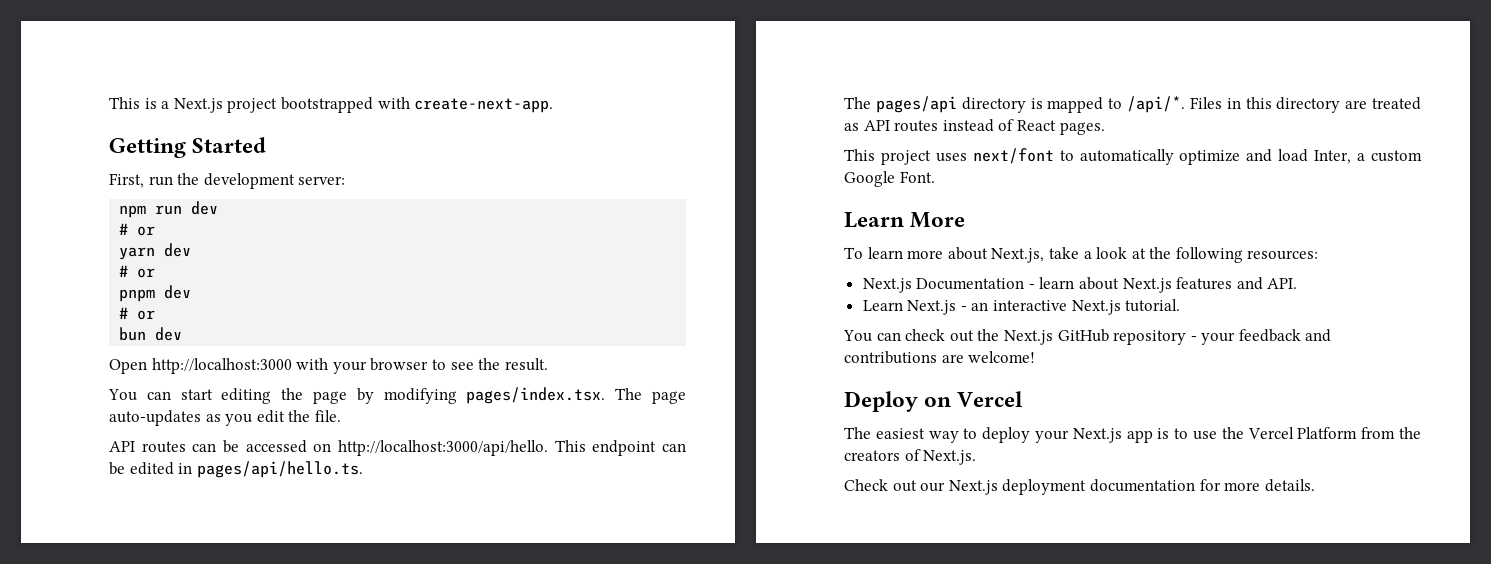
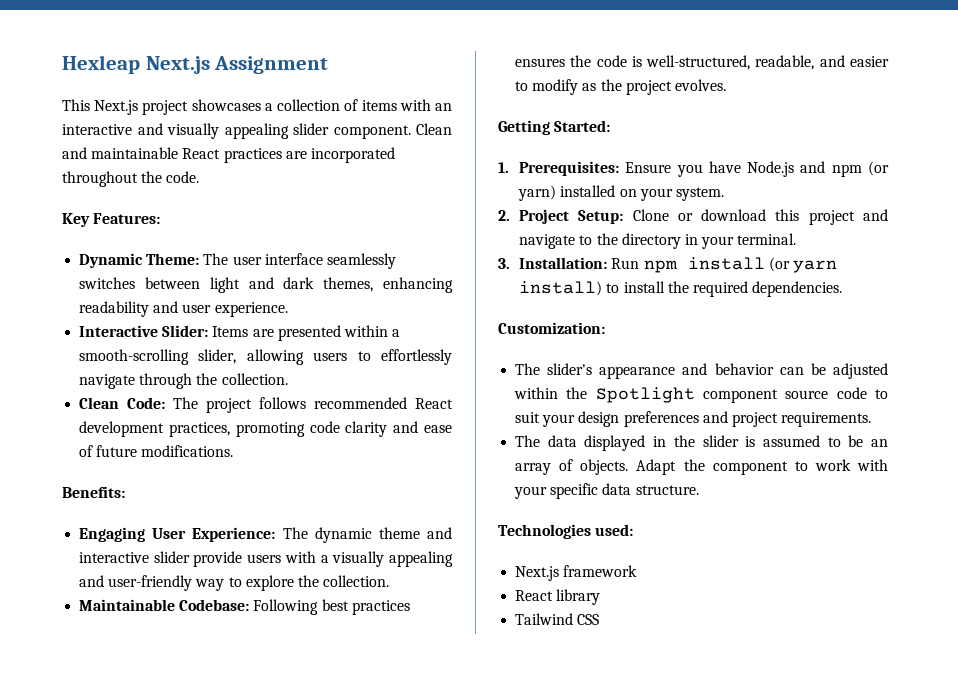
[109,97,554,113] [109,137,267,158] [109,173,346,189] [119,201,219,218] [119,223,156,236] [119,243,192,260] [119,265,156,278] [119,285,192,302] [119,307,156,320] [119,327,183,341] [109,358,548,374] [108,387,686,404] [109,410,341,426] [109,440,686,456] [109,461,363,478] [844,96,1421,113] [844,119,1105,135] [844,148,1422,165] [844,171,935,187] [844,212,966,228] [844,247,1319,263] [862,277,1298,293] [862,299,1181,315] [843,329,1332,345] [844,351,1036,364] [844,391,1024,412] [844,427,1421,443] [844,449,977,465] [844,479,1315,495] This is a Next.js project bootstrapped with create-next-app. // Getting Started // First, run the development server: // npm run dev // # or // yarn dev // # or // pnpm dev // # or // bun dev // Open http://localhost:3000 with your browser to see the result. // You can start editing the page by modifying pages/index.tsx. The page auto-updates as you edit the file. // API routes can be accessed on http://localhost:3000/api/hello. This endpoint can be edited in pages/api/hello.ts. // The pages/api directory is mapped to /api/*. Files in this directory are treated as API routes instead of React pages. // This project uses next/font to automatically optimize and load Inter, a custom Google Font. // Learn More // To learn more about Next.js, take a look at the following resources: // Next.js Documentation - learn about Next.js features and API. // Learn Next.js - an interactive Next.js tutorial. // You can check out the Next.js GitHub repository - your feedback and contributions are welcome! // Deploy on Vercel // The easiest way to deploy your Next.js app is to use the Vercel Platform from the creators of Next.js. // Check out our Next.js deployment documentation for more details. -> [62,55,329,74] [62,99,452,115] [62,123,452,139] [62,147,395,163] [62,171,200,187] [62,213,161,227] [79,253,396,269] [79,277,453,293] [79,301,288,317] [79,325,401,341] [79,349,452,365] [79,373,288,389] [79,397,453,413] [79,421,452,437] [79,445,234,457] [62,486,125,498] [79,527,452,543] [79,551,453,567] [79,575,390,591] [79,599,410,615] [515,55,889,70] [515,79,726,95] [498,120,611,135] [498,161,889,177] [518,185,724,201] [498,209,888,225] [519,233,797,249] [498,257,837,273] [519,281,843,297] [498,322,605,334] [515,363,888,379] [514,387,888,403] [515,411,872,427] [515,435,888,451] [515,459,888,475] [514,483,699,499] [498,524,634,539] [515,565,638,581] [515,589,601,605] [515,613,600,625] Hexleap Next.js Assignment // This Next.js project showcases a collection of items with an interactive and visually appealing slider component. Clean and maintainable React practices are incorporated throughout the code. // Key Features: // Dynamic Theme: The user interface seamlessly switches between light and dark themes, enhancing readability and user experience. // Interactive Slider: Items are presented within a smooth-scrolling slider, allowing users to effortlessly navigate through the collection. // Clean Code: The project follows recommended React development practices, promoting code clarity and ease of future modifications. // Benefits: // Engaging User Experience: The dynamic theme and interactive slider provide users with a visually appealing and user-friendly way to explore the collection. // Maintainable Codebase: Following best practices ensures the code is well-structured, readable, and easier to modify as the project evolves. // Getting Started: // 1. Prerequisites: Ensure you have Node.js and npm (or yarn) installed on your system. // 2. Project Setup: Clone or download this project and navigate to the directory in your terminal. // 3. Installation: Run npm install (or yarn install) to install the required dependencies. // Customization: // The slider's appearance and behavior can be adjusted within the Spotlight component source code to suit your design preferences and project requirements. // The data displayed in the slider is assumed to be an array of objects. Adapt the component to work with your specific data structure. // Technologies used: // Next.js framework // React library // Tailwind CSS

